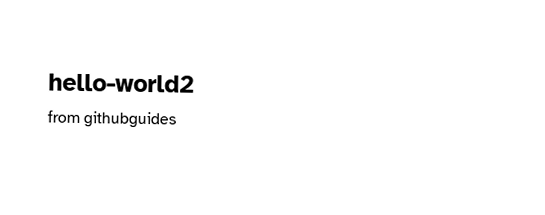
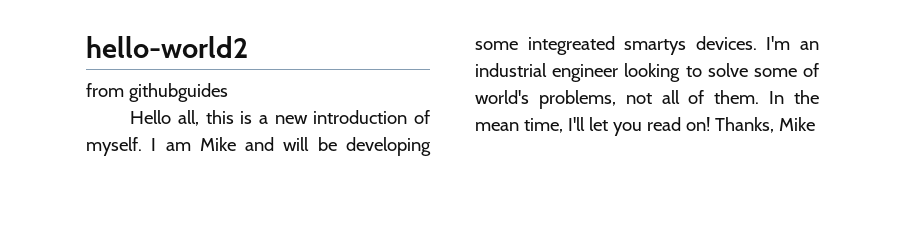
(178, 120) none -> [130,110,430,126] [86,137,431,156] [475,36,819,55] [475,63,819,82] [475,90,819,109] [475,117,815,136] // Hello all, this is a new introduction of myself. I am Mike and will be developing some integreated smartys devices. I'm an industrial engineer looking to solve some of world's problems, not all of them. In the mean time, I'll let you read on! Thanks, Mike

